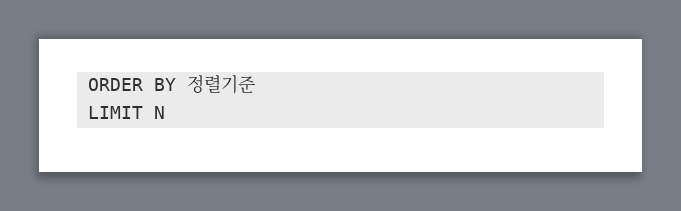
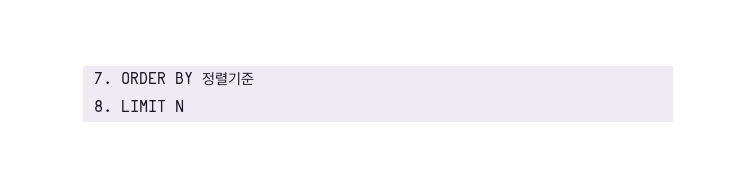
(87, 84) none -> [93,72,112,84] 7.
(255, 84) none -> [93,100,112,112] 8.

